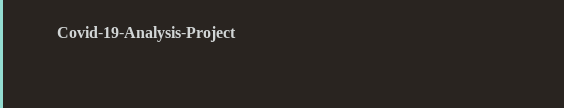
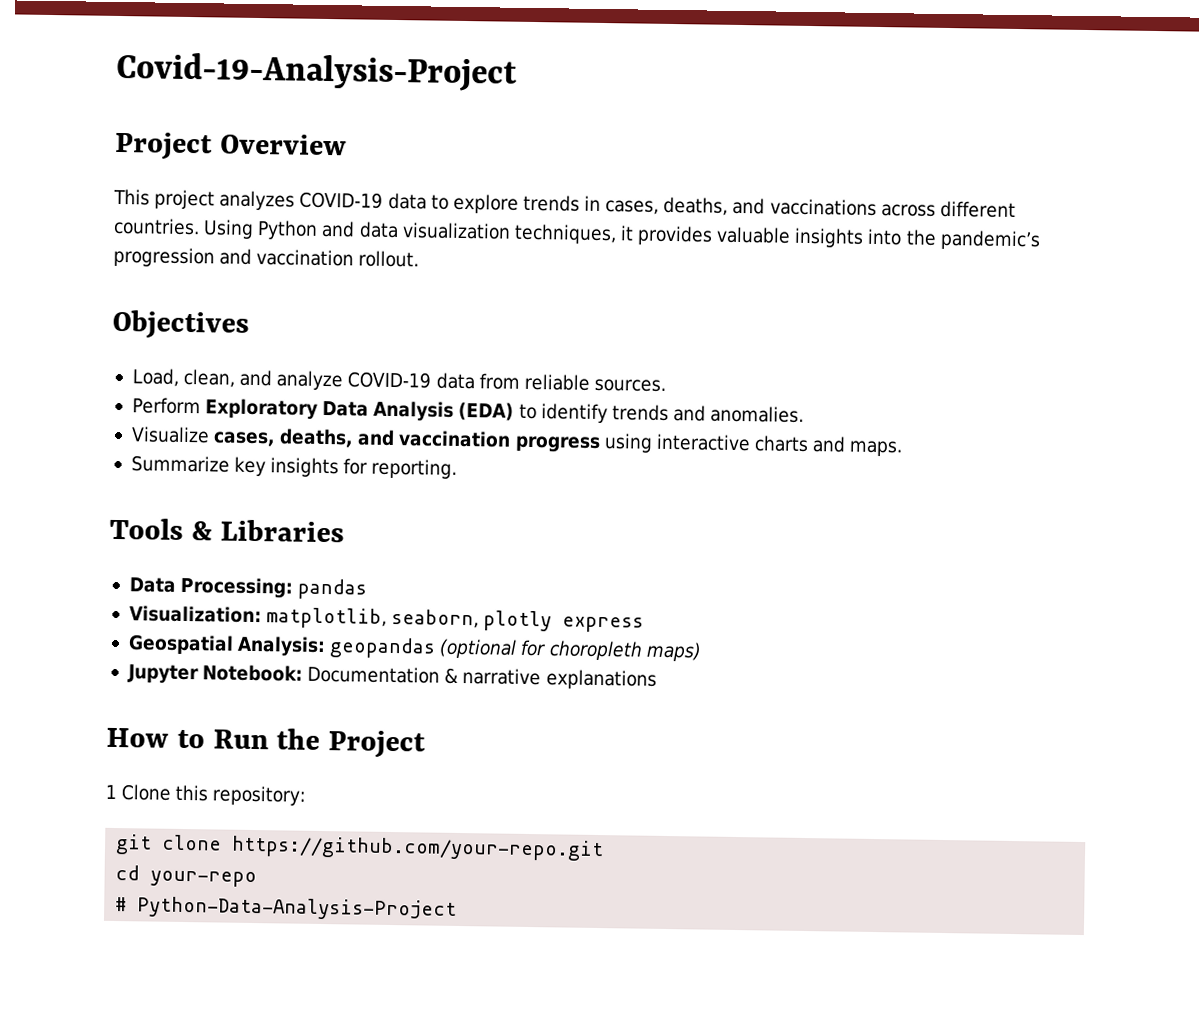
(236, 34) none -> [114,131,347,161] [113,188,1016,218] [113,217,1041,251] [113,246,420,268] [112,309,249,340] [131,368,666,392] [131,397,805,424] [130,426,903,457] [130,455,458,479] [109,517,344,543] [128,576,368,600] [128,605,645,633] [127,634,702,662] [126,664,657,690] [106,727,427,759] [105,784,307,806] [115,834,605,862] [115,865,258,888] [115,896,458,921] // Project Overview // This project analyzes COVID-19 data to explore trends in cases, deaths, and vaccinations across different countries. Using Python and data visualization techniques, it provides valuable insights into the pandemic’s progression and vaccination rollout. // Objectives // Load, clean, and analyze COVID-19 data from reliable sources. // Perform Exploratory Data Analysis (EDA) to identify trends and anomalies. // Visualize cases, deaths, and vaccination progress using interactive charts and maps. // Summarize key insights for reporting. // Tools & Libraries // Data Processing: pandas // Visualization: matplotlib, seaborn, plotly express // Geospatial Analysis: geopandas (optional for choropleth maps) // Jupyter Notebook: Documentation & narrative explanations // How to Run the Project // 1 Clone this repository: // git clone https://github.com/your-repo.git // cd your-repo // # Python-Data-Analysis-Project

